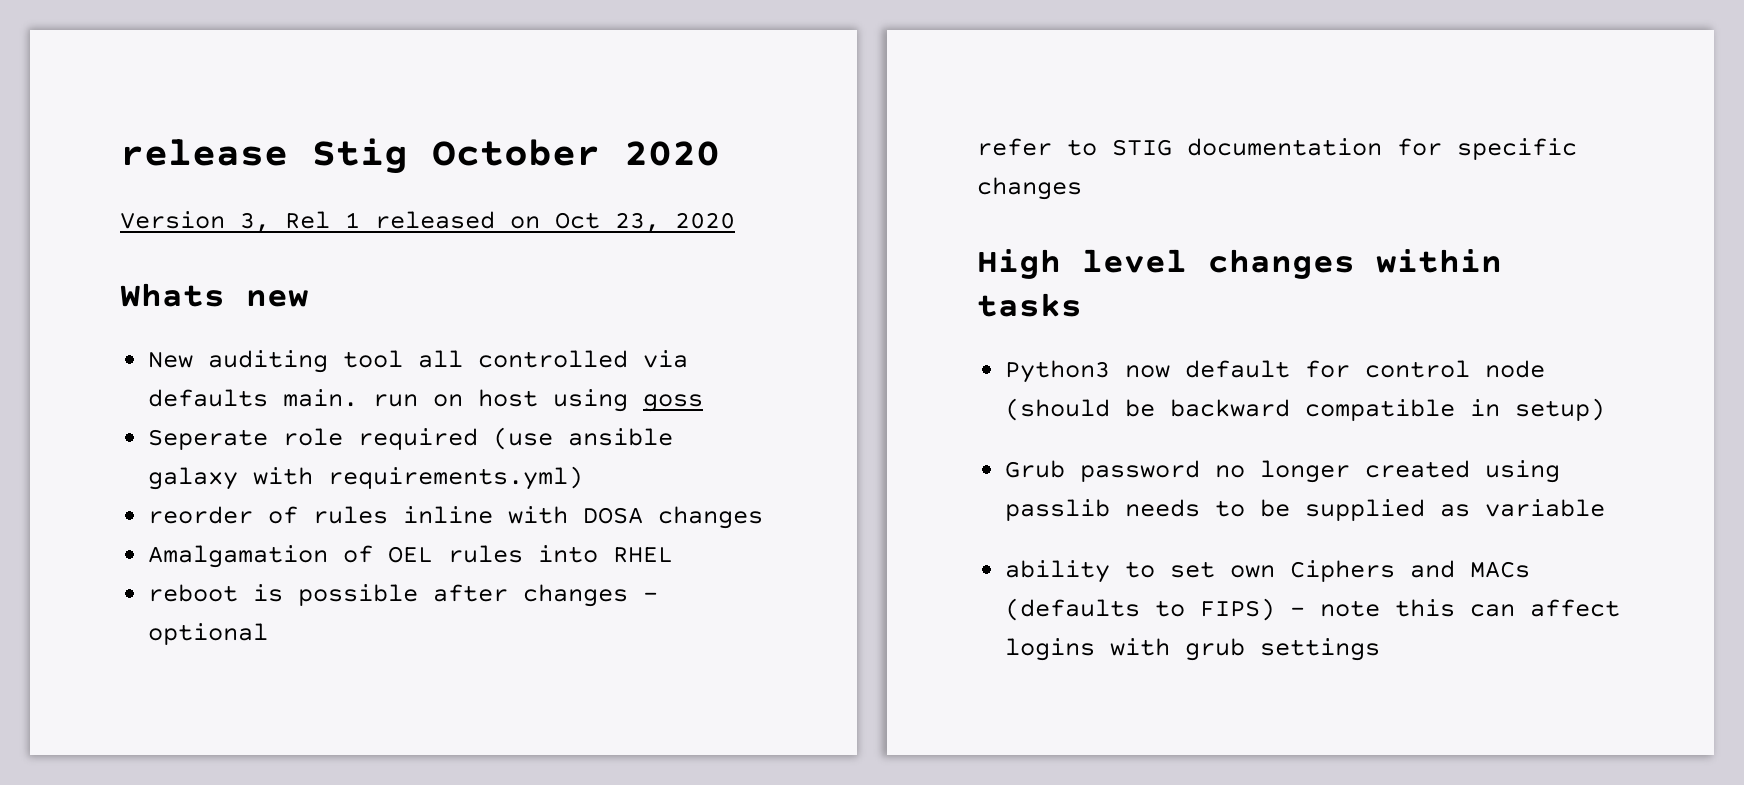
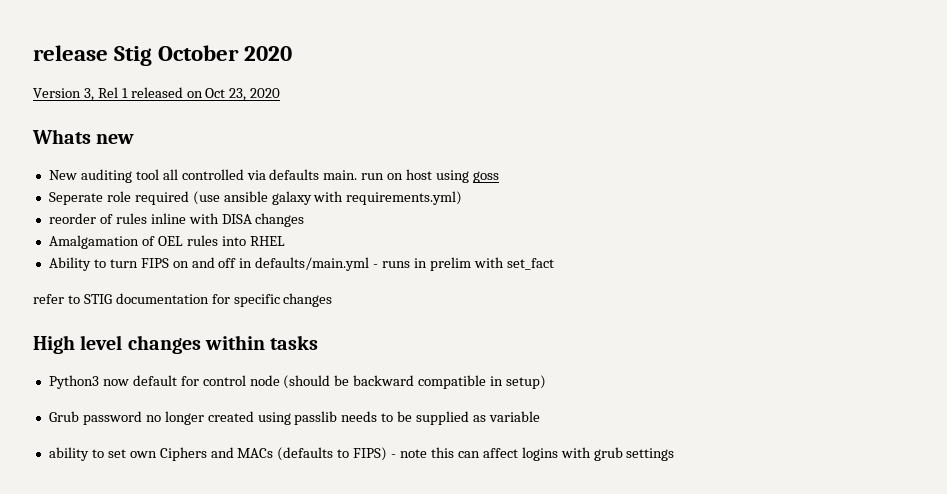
[583,507,644,524] DOSA -> [221,214,252,224] DISA
[148,584,659,607] [148,623,269,645] reboot is possible after changes - optional -> [48,257,554,271] Ability to turn FIPS on and off in defaults/main.yml - runs in prelim with set_fact

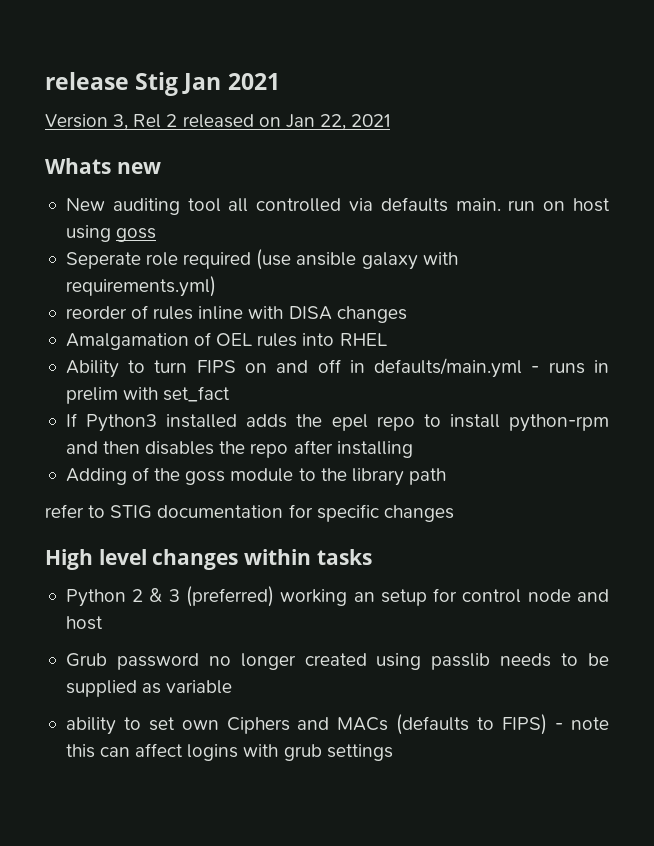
[158,45,293,61] October 2020 -> [182,73,280,94] Jan 2021
[121,88,128,98] 1 -> [166,114,178,127] 2
[205,88,281,101] Oct 23, 2020 -> [285,114,391,130] Jan 22, 2021
(554, 264) none -> [65,413,609,432] [65,440,413,458] [65,467,446,486] // If Python3 installed adds the epel repo to install python-rpm and then disables the repo after installing // Adding of the goss module to the library path
[48,375,547,389] Python3 now default for control node (should be backward compatible in setup) -> [65,586,609,607] [65,616,103,630] Python 2 & 3 (preferred) working an setup for control node and host

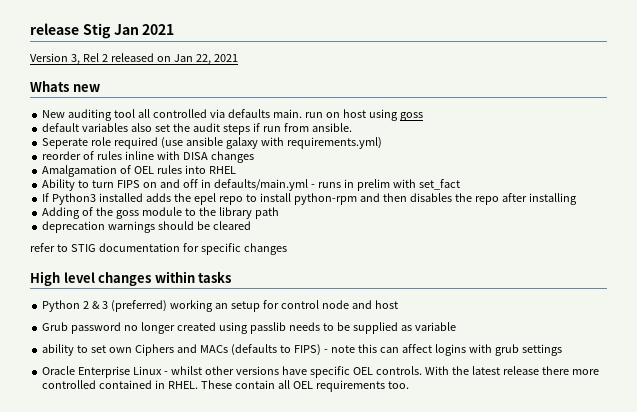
(157, 235) none -> [42,123,352,135] // default variables also set the audit steps if run from ansible.
(446, 476) none -> [42,221,251,233] // deprecation warnings should be cleared
(393, 752) none -> [42,366,599,378] [42,380,409,392] // Oracle Enterprise Linux - whilst other versions have specific OEL controls. With the latest release there more controlled contained in RHEL. These contain all OEL requirements too.

